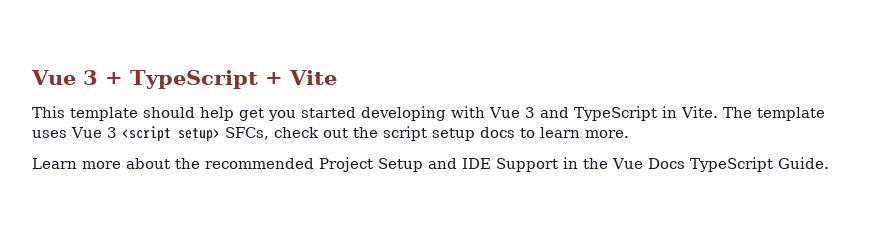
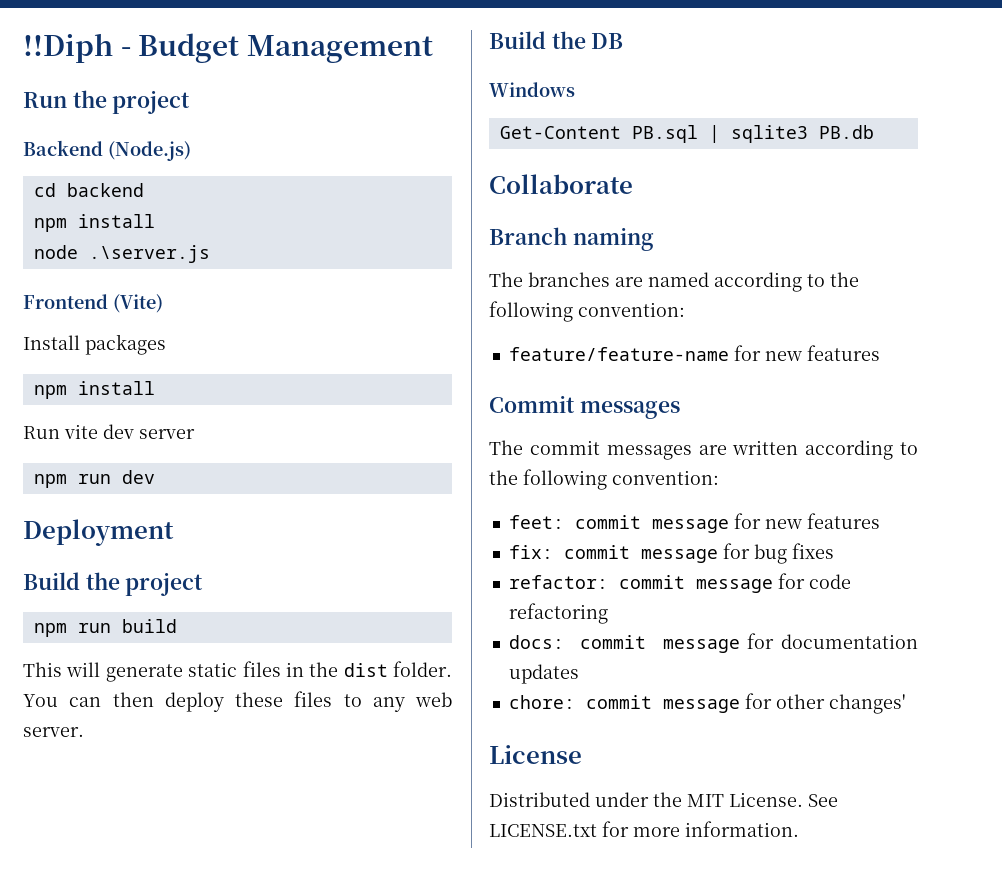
[31,70,337,89] [32,106,825,121] [32,126,629,142] [32,157,829,172] Vue 3 + TypeScript + Vite // This template should help get you started developing with Vue 3 and TypeScript in Vite. The template uses Vue 3 <script setup> SFCs, check out the script setup docs to learn more. // Learn more about the recommended Project Setup and IDE Support in the Vue Docs TypeScript Guide. -> [23,33,433,63] [23,90,191,114] [23,140,191,161] [33,183,144,197] [33,214,155,232] [33,245,210,263] [23,294,163,313] [23,334,166,355] [33,381,155,399] [23,424,195,439] [33,470,155,488] [23,519,174,546] [23,572,204,596] [33,619,177,637] [23,661,452,682] [23,691,452,712] [23,727,84,737] [489,31,624,49] [489,82,575,97] [499,125,874,143] [489,174,633,194] [489,227,654,251] [489,272,859,292] [489,301,685,322] [508,345,880,361] [489,395,680,419] [489,440,918,460] [489,469,719,490] [508,513,880,533] [508,543,834,564] [508,573,851,593] [508,603,608,624] [508,633,918,653] [508,664,579,684] [508,693,906,714] [489,745,582,764] [489,792,838,807] [489,821,799,837] !!Diph - Budget Management // Run the project // Backend (Node.js) // cd backend // npm install // node .\server.js // Frontend (Vite) // Install packages // npm install // Run vite dev server // npm run dev // Deployment // Build the project // npm run build // This will generate static files in the dist folder. You can then deploy these files to any web server. // Build the DB // Windows // Get-Content PB.sql | sqlite3 PB.db // Collaborate // Branch naming // The branches are named according to the following convention: // feature/feature-name for new features // Commit messages // The commit messages are written according to the following convention: // feet: commit message for new features // fix: commit message for bug fixes // refactor: commit message for code refactoring // docs: commit message for documentation updates // chore: commit message for other changes' // License // Distributed under the MIT License. See LICENSE.txt for more information.

